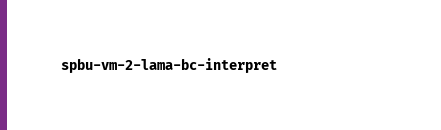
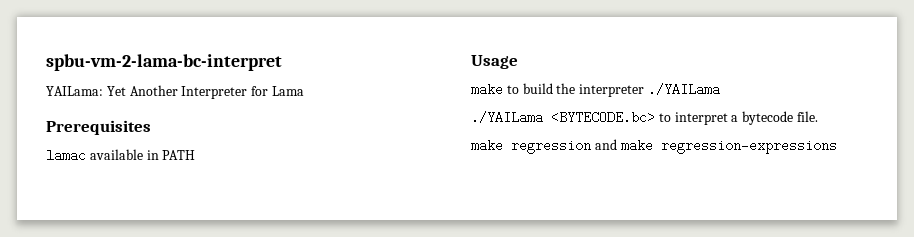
(277, 65) none -> [46,85,304,99] [46,120,151,135] [46,149,196,162] [471,55,518,69] [471,83,720,97] [471,111,818,125] [471,139,837,154] // YAILama: Yet Another Interpreter for Lama // Prerequisites // lamac available in PATH // Usage // make to build the interpreter ./YAILama // ./YAILama <BYTECODE.bc> to interpret a bytecode file. // make regression and make regression-expressions

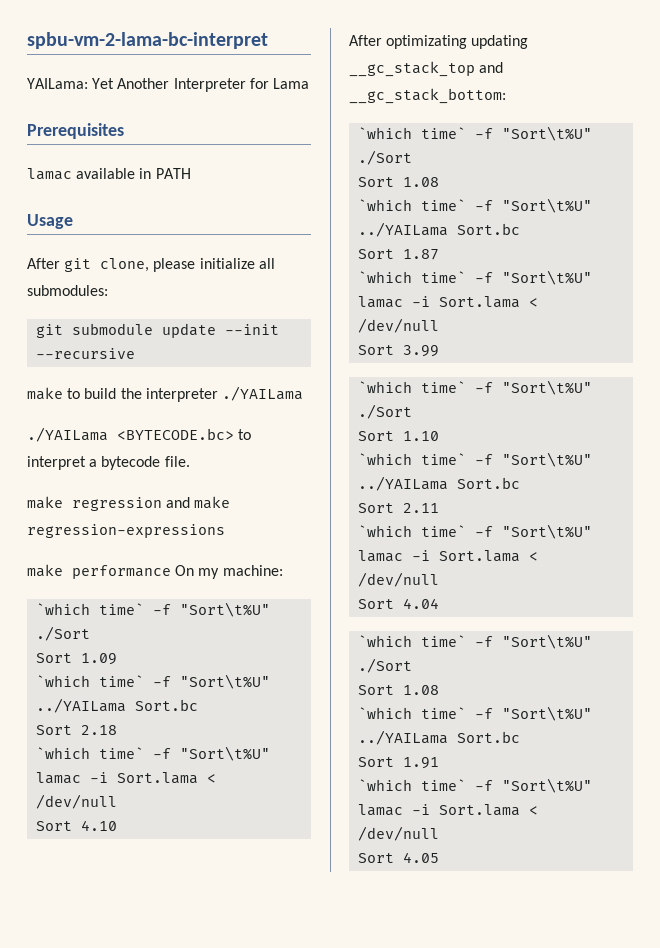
(518, 62) none -> [27,258,275,272] [27,285,108,296] [36,323,280,338] [36,348,136,359] // After git clone, please initialize all submodules: // git submodule update --init --recursive
(837, 146) none -> [27,564,283,579] [36,602,271,617] [36,626,91,641] [36,653,118,665] [36,674,271,689] [36,698,199,713] [36,725,118,735] [36,746,271,761] [36,772,217,784] [36,794,118,809] [36,820,118,831] [349,35,529,49] [349,61,504,77] [349,88,506,104] [358,126,593,141] [358,150,413,165] [358,177,440,187] [358,198,593,213] [358,222,521,237] [358,249,440,260] [358,270,593,285] [358,296,539,308] [358,318,440,333] [358,345,440,357] [358,380,593,395] [358,404,413,419] [358,431,440,441] [358,452,593,467] [358,476,521,491] [358,503,440,513] [358,524,593,539] [358,550,539,562] [358,572,440,587] [358,598,440,609] [358,634,593,649] [358,658,413,673] [358,685,440,695] [358,706,593,721] [358,730,521,745] [358,757,440,769] [358,778,593,793] [358,804,539,816] [358,826,440,841] [358,852,440,863] // make performance On my machine: // `which time` -f "Sort\t%U" ./Sort // Sort 1.09 // `which time` -f "Sort\t%U" ../YAILama Sort.bc // Sort 2.18 // `which time` -f "Sort\t%U" lamac -i Sort.lama < /dev/null // Sort 4.10 // After optimizating updating __gc_stack_top and __gc_stack_bottom: // `which time` -f "Sort\t%U" ./Sort // Sort 1.08 // `which time` -f "Sort\t%U" ../YAILama Sort.bc // Sort 1.87 // `which time` -f "Sort\t%U" lamac -i Sort.lama < /dev/null // Sort 3.99 // `which time` -f "Sort\t%U" ./Sort // Sort 1.10 // `which time` -f "Sort\t%U" ../YAILama Sort.bc // Sort 2.11 // `which time` -f "Sort\t%U" lamac -i Sort.lama < /dev/null // Sort 4.04 // `which time` -f "Sort\t%U" ./Sort // Sort 1.08 // `which time` -f "Sort\t%U" ../YAILama Sort.bc // Sort 1.91 // `which time` -f "Sort\t%U" lamac -i Sort.lama < /dev/null // Sort 4.05

